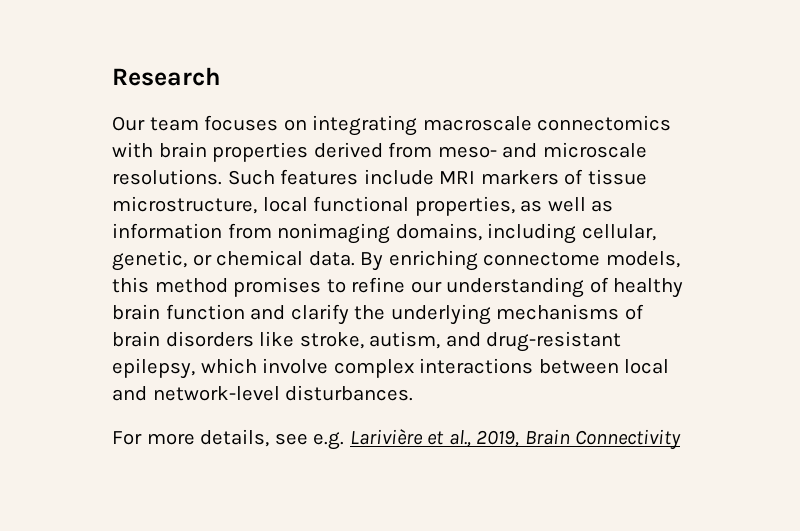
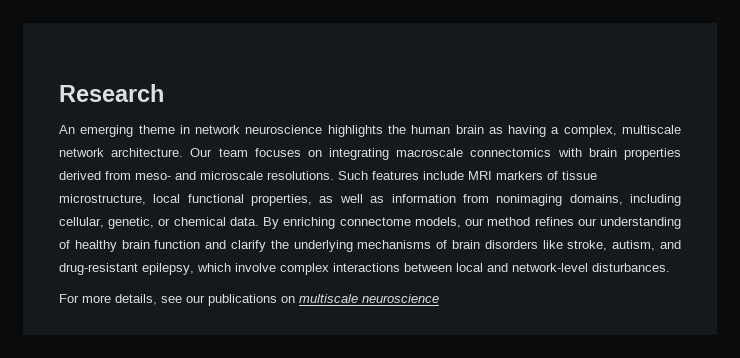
(221, 76) none -> [59,125,681,137] [59,148,184,157] An emerging theme in network neuroscience highlights the human brain as having a complex, multiscale network architecture.
[112,277,406,297] this method promises to refine -> [465,217,574,226] our method refines
[313,429,682,450] e.g. Larivière et al., 2019, Brain Connectivity -> [186,294,439,306] our publications on multiscale neuroscience

